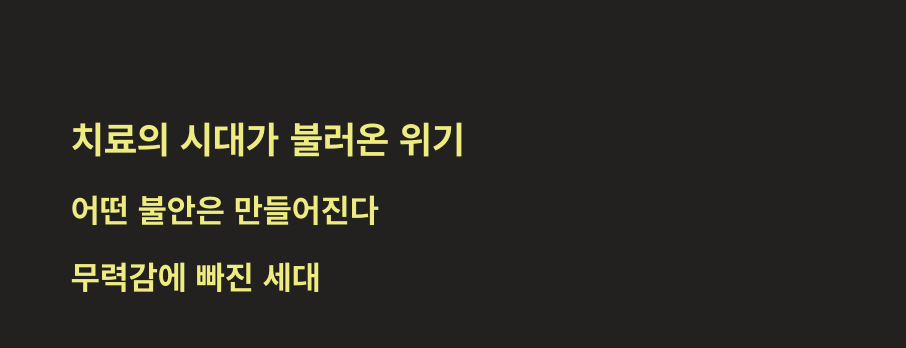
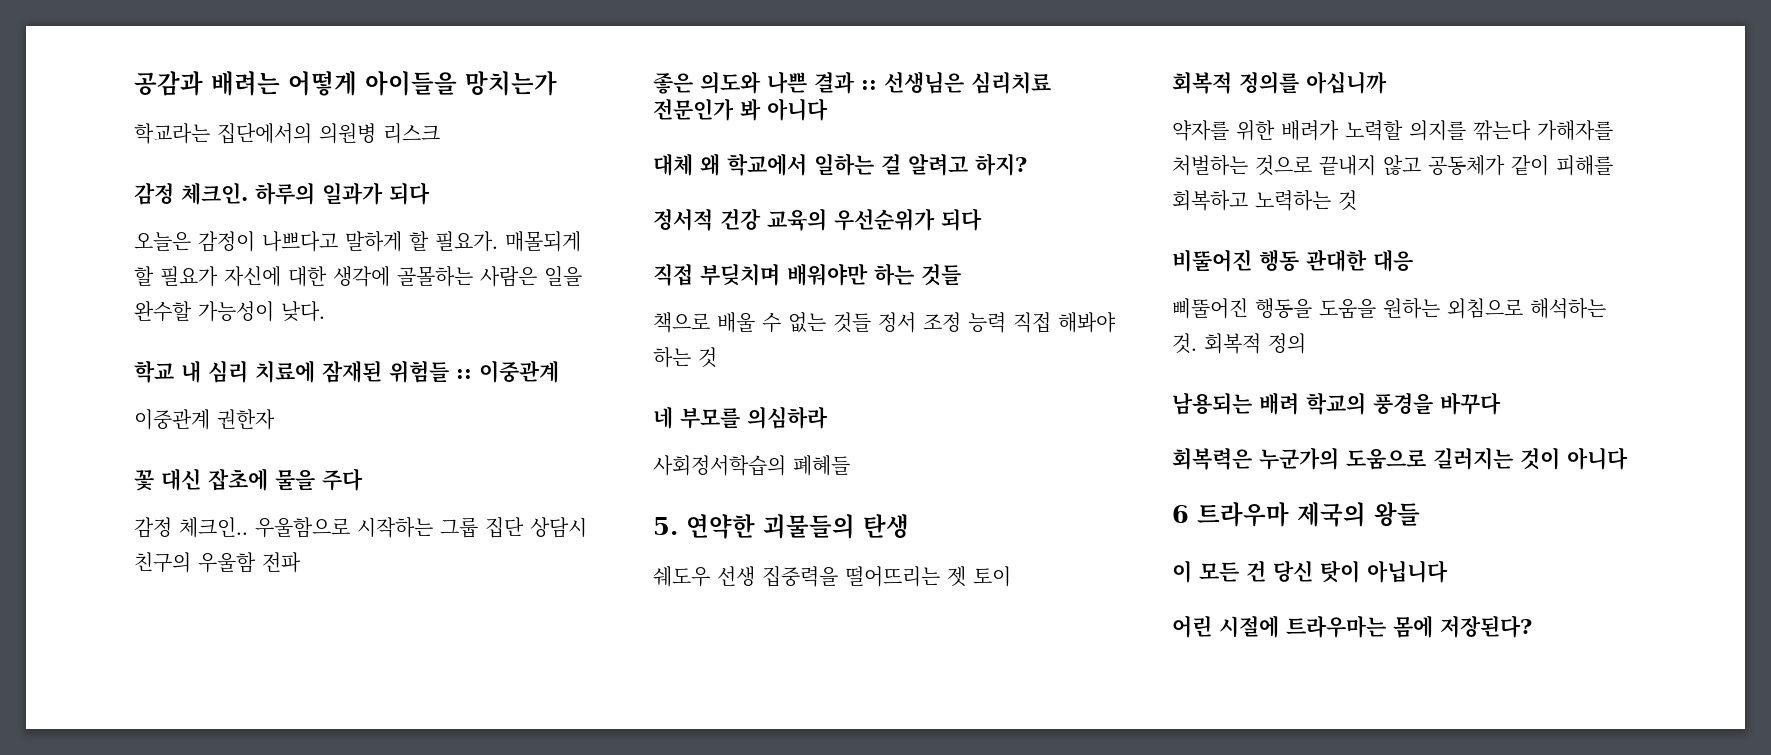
[71,122,465,157] [71,195,379,226] [71,262,321,292] 치료의 시대가 불러온 위기 // 어떤 불안은 만들어진다 // 무력감에 빠진 세대 -> [134,71,557,96] [134,123,440,144] [134,182,430,205] [134,231,581,252] [134,266,582,287] [134,301,325,322] [134,360,559,383] [134,409,275,430] [134,468,363,491] [134,517,587,538] [134,552,301,573] [653,71,1051,94] [653,98,828,121] [653,153,1027,176] [653,208,982,231] [653,263,961,286] [653,312,1116,333] [653,347,717,368] [653,406,828,429] [653,455,850,476] [653,514,909,539] [653,566,1011,587] [1172,71,1387,94] [1172,120,1613,141] [1172,155,1613,176] [1172,190,1357,211] [1172,249,1413,272] [1172,298,1606,319] [1172,333,1306,354] [1172,392,1501,415] [1172,447,1628,470] [1172,502,1420,527] [1172,560,1448,583] [1172,615,1532,638] 공감과 배려는 어떻게 아이들을 망치는가 // 학교라는 집단에서의 의원병 리스크 // 감정 체크인. 하루의 일과가 되다 // 오늘은 감정이 나쁘다고 말하게 할 필요가. 매몰되게 할 필요가 자신에 대한 생각에 골몰하는 사람은 일을 완수할 가능성이 낮다. // 학교 내 심리 치료에 잠재된 위험들 :: 이중관계 // 이중관계 권한자 // 꽃 대신 잡초에 물을 주다 // 감정 체크인.. 우울함으로 시작하는 그룹 집단 상담시 친구의 우울함 전파 // 좋은 의도와 나쁜 결과 :: 선생님은 심리치료 전문인가 봐 아니다 // 대체 왜 학교에서 일하는 걸 알려고 하지? // 정서적 건강 교육의 우선순위가 되다 // 직접 부딪치며 배워야만 하는 것들 // 책으로 배울 수 없는 것들 정서 조정 능력 직접 해봐야 하는 것 // 네 부모를 의심하라 // 사회정서학습의 폐혜들 // 5. 연약한 괴물들의 탄생 // 쉐도우 선생 집중력을 떨어뜨리는 젯 토이 // 회복적 정의를 아십니까 // 약자를 위한 배려가 노력할 의지를 깎는다 가해자를 처벌하는 것으로 끝내지 않고 공동체가 같이 피해를 회복하고 노력하는 것 // 비뚤어진 행동 관대한 대응 // 삐뚤어진 행동을 도움을 원하는 외침으로 해석하는 것. 회복적 정의 // 남용되는 배려 학교의 풍경을 바꾸다 // 회복력은 누군가의 도움으로 길러지는 것이 아니다 // 6 트라우마 제국의 왕들 // 이 모든 건 당신 탓이 아닙니다 // 어린 시절에 트라우마는 몸에 저장된다?

